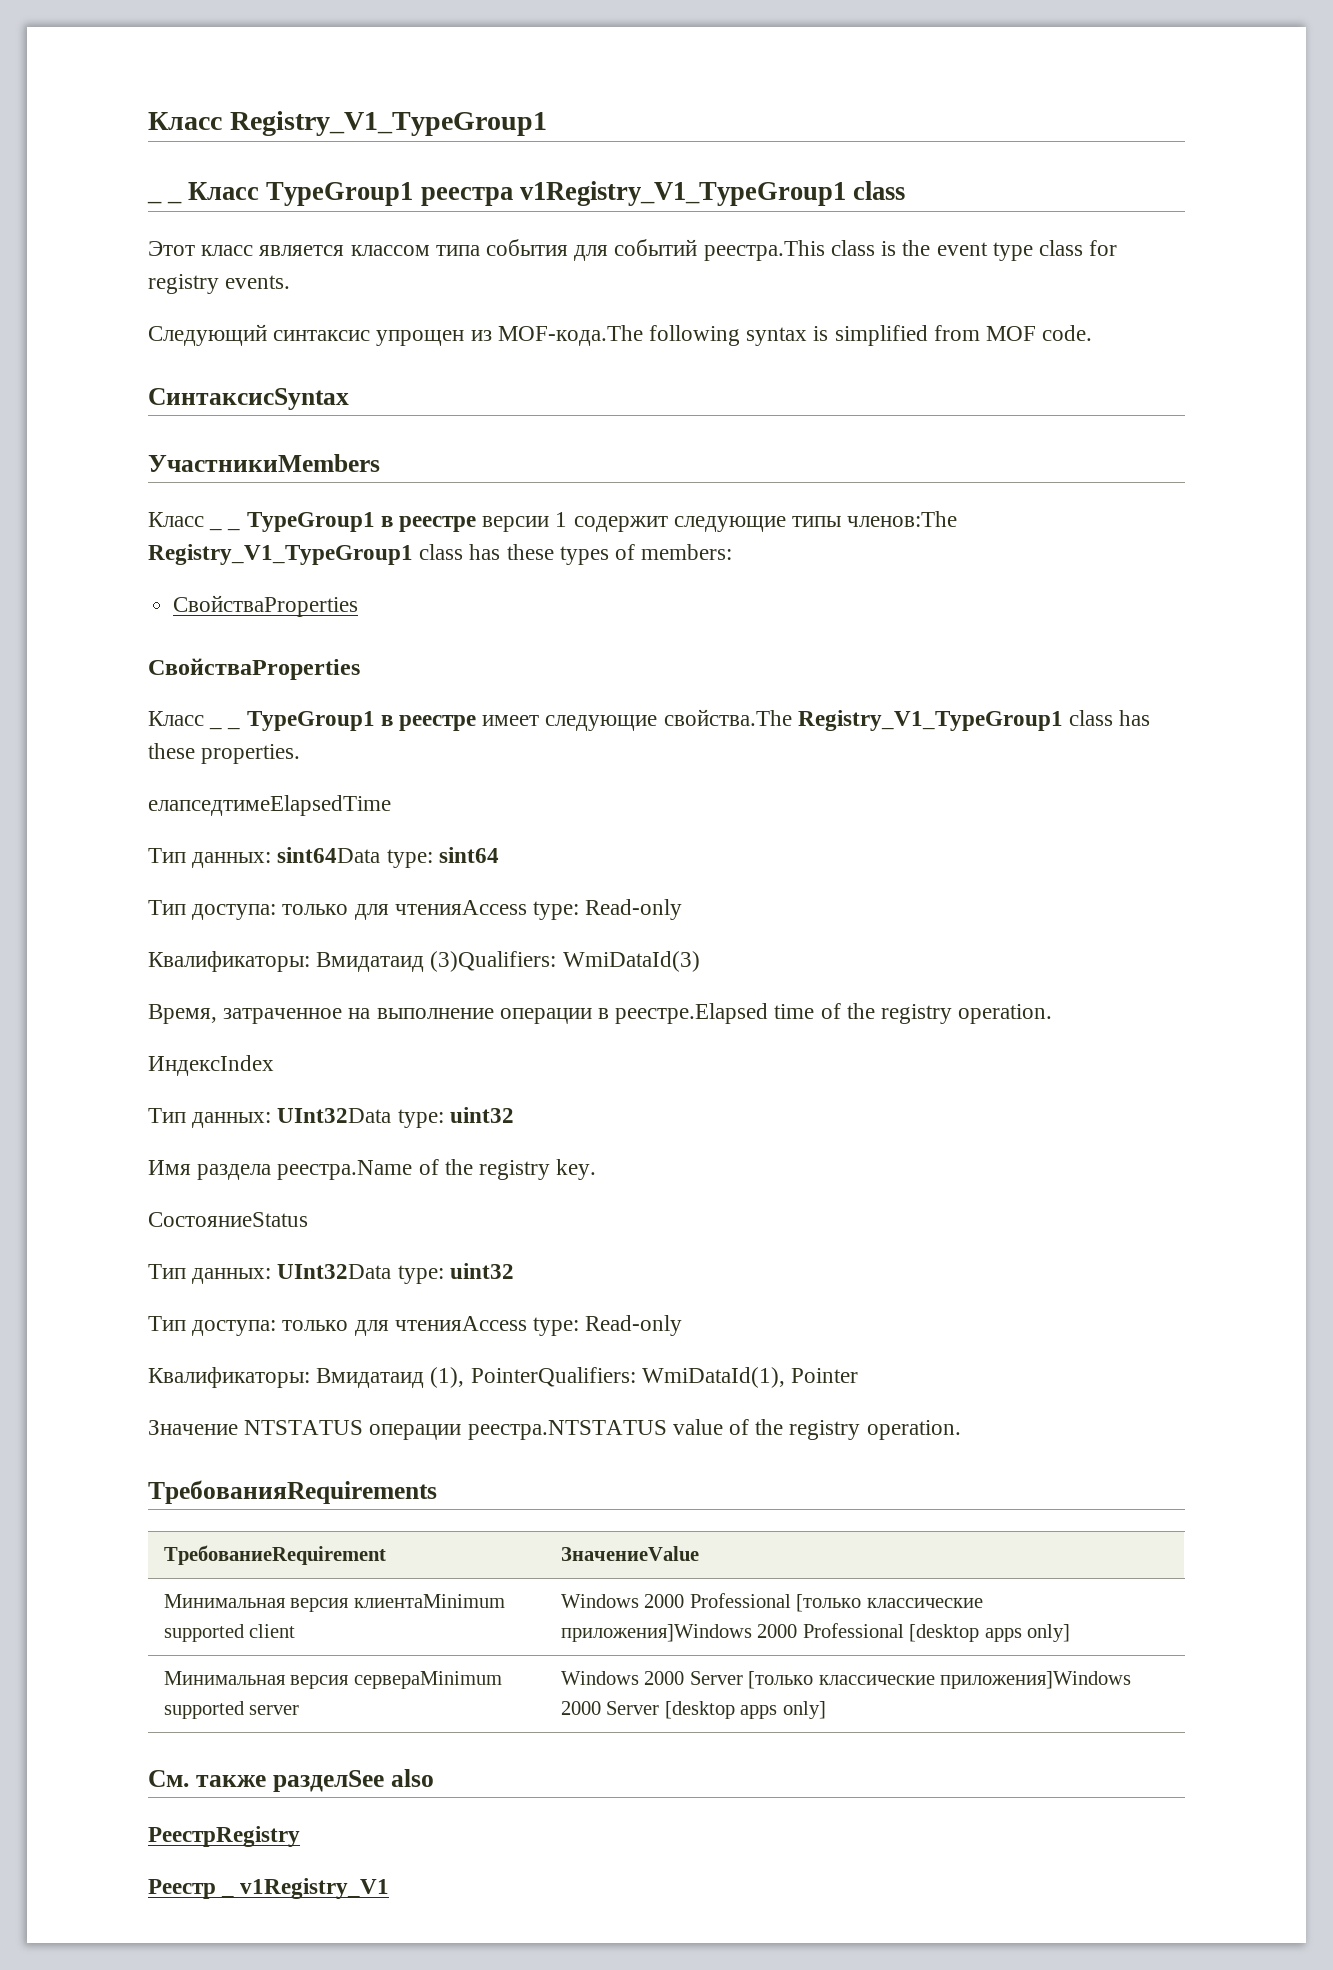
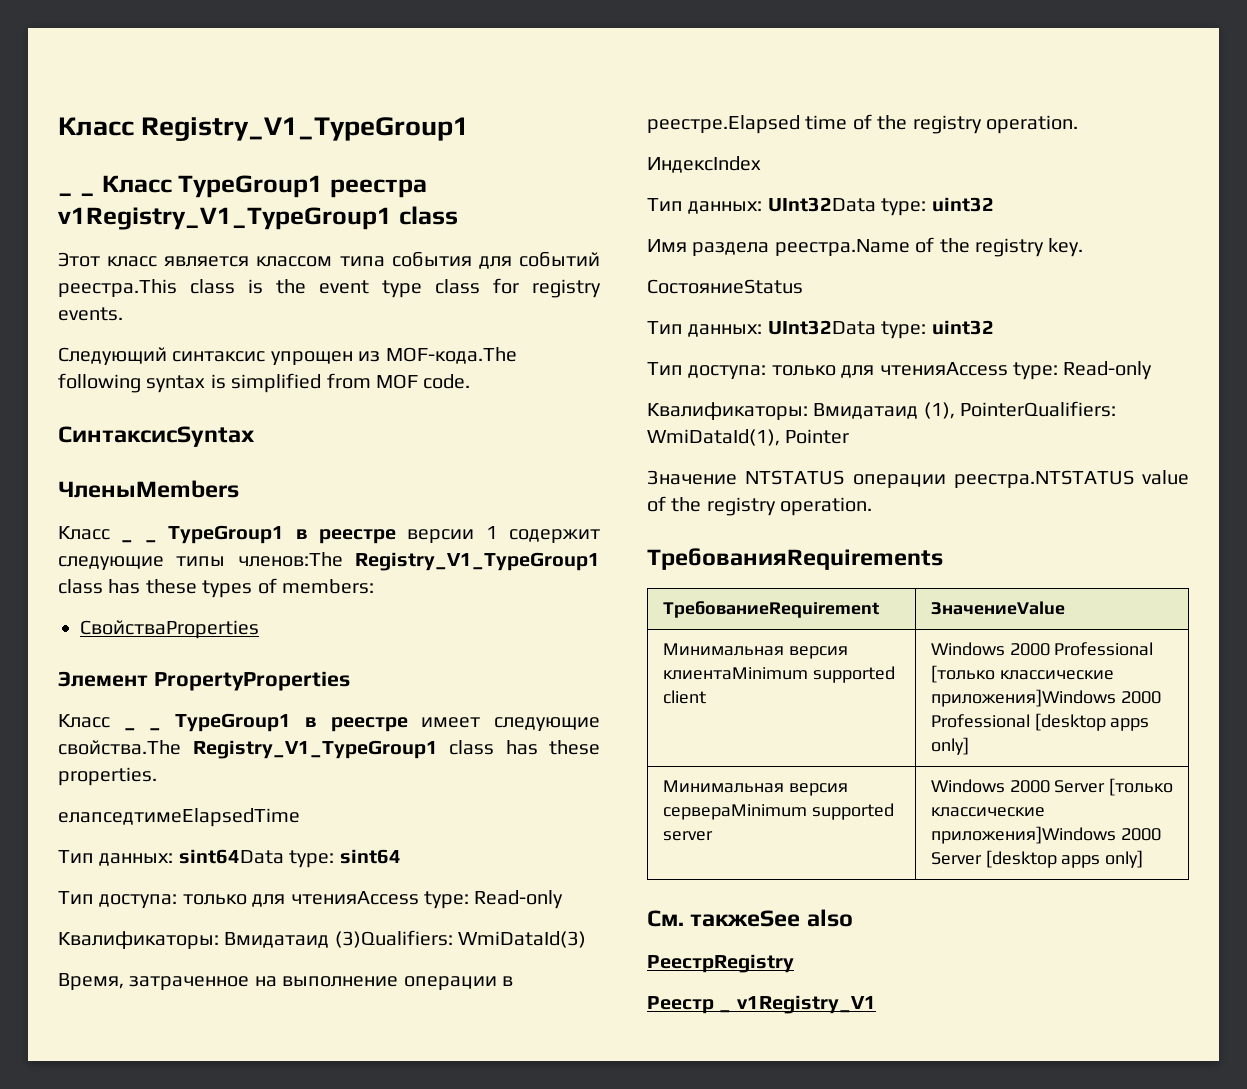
[148,454,380,472] УчастникиMembers -> [58,480,239,498] ЧленыMembers
[148,658,360,680] СвойстваProperties -> [58,671,350,691] Элемент PropertyProperties
[195,1770,384,1792] также разделSee -> [690,910,801,927] такжеSee

